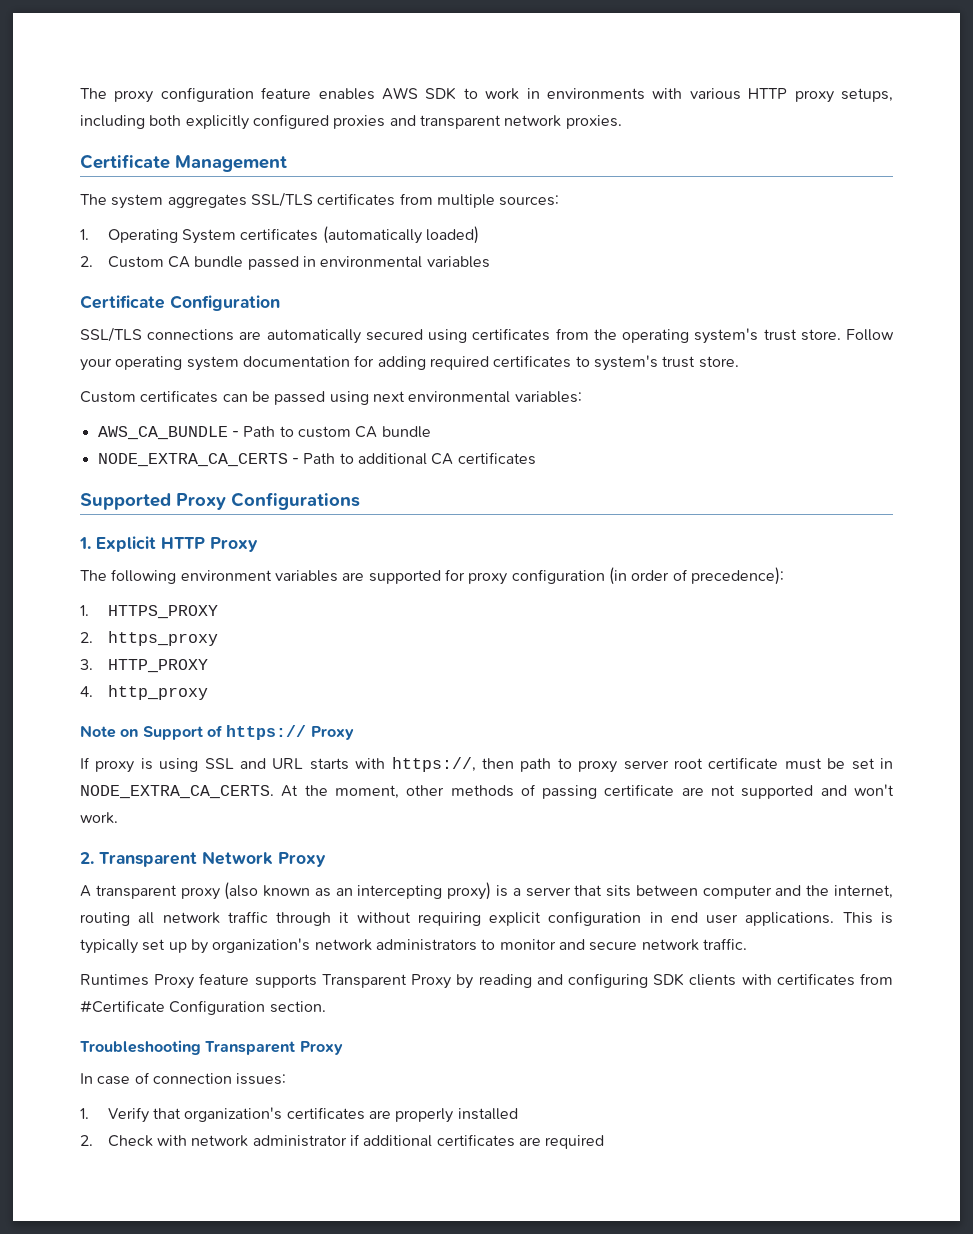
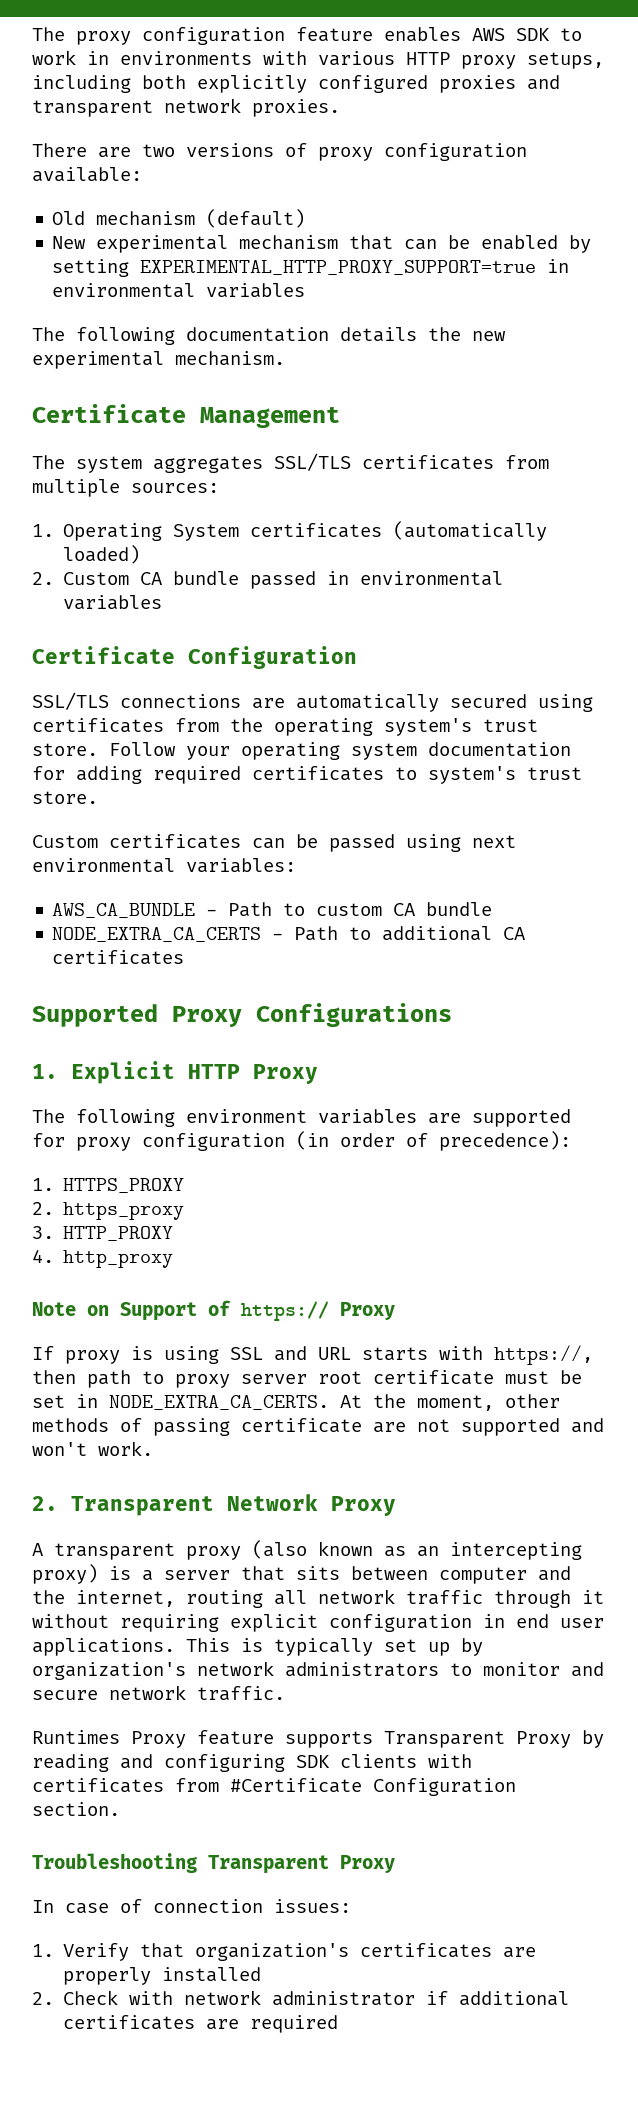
(622, 122) none -> [32,143,527,161] [32,167,142,182] [52,209,306,228] [52,235,592,253] [52,259,570,277] [52,283,306,298] [32,327,506,345] [32,351,285,369] // There are two versions of proxy configuration available: // Old mechanism (default) // New experimental mechanism that can be enabled by setting EXPERIMENTAL_HTTP_PROXY_SUPPORT=true in environmental variables // The following documentation details the new experimental mechanism.

